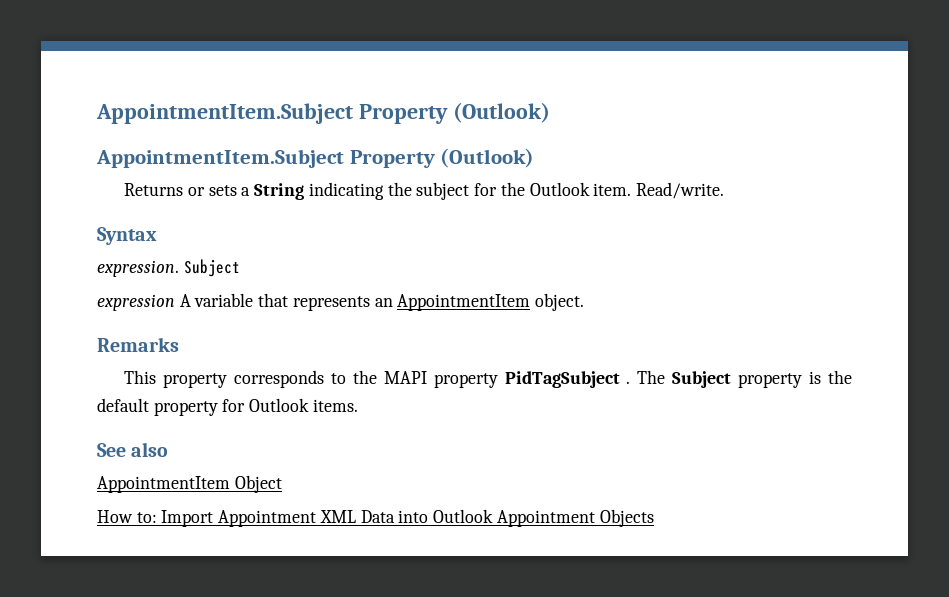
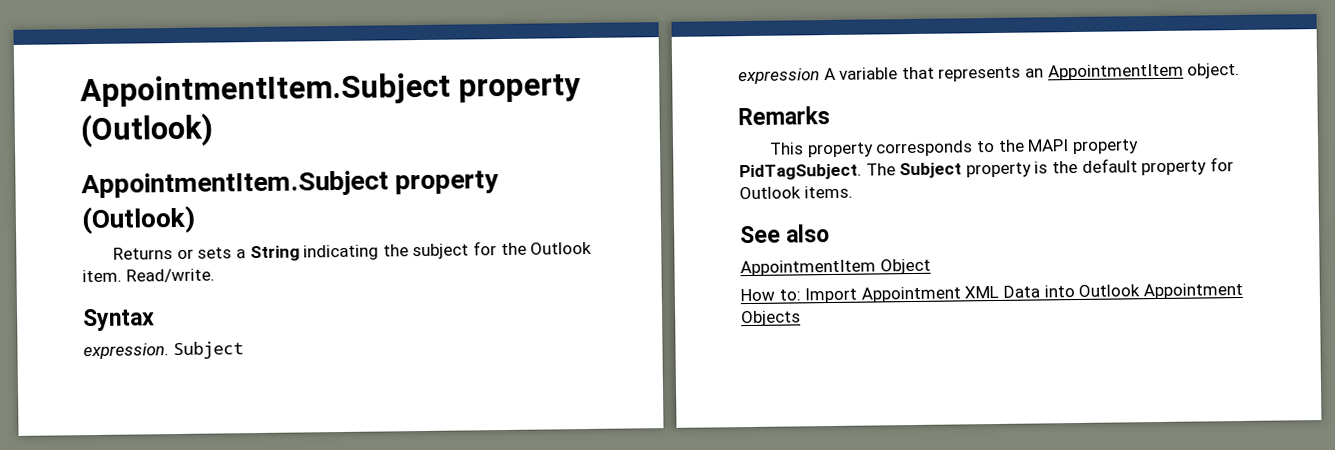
[96,103,448,124] AppointmentItem.Subject Property -> [80,72,582,108] AppointmentItem.Subject property
[349,150,435,168] Property -> [395,170,500,195] property
[504,371,631,388] PidTagSubject . -> [739,163,862,181] PidTagSubject.

